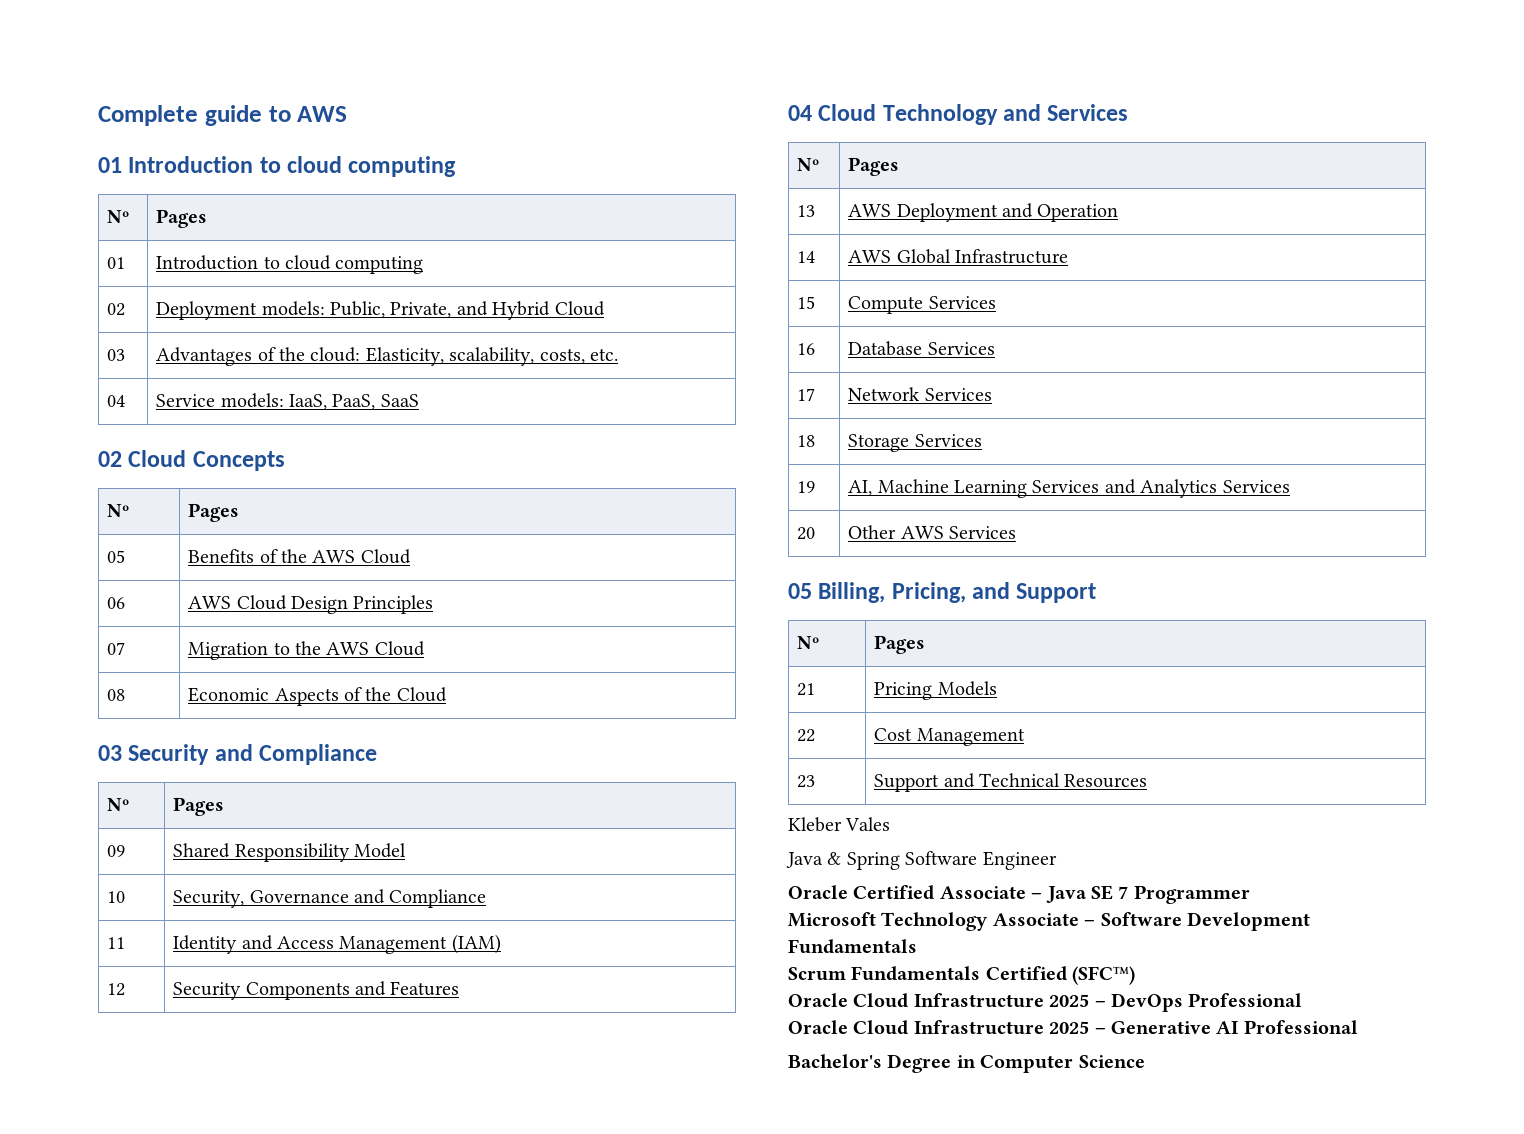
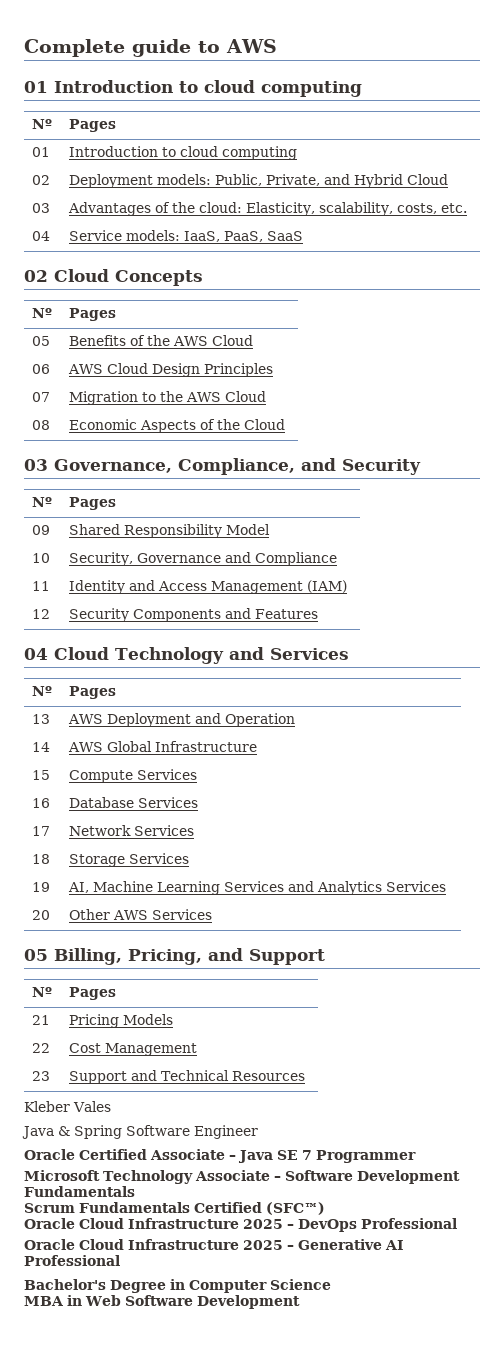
[128,744,378,765] Security and Compliance -> [54,458,421,475] Governance, Compliance, and Security
(1145, 1061) none -> [24,1295,300,1309] // MBA in Web Software Development

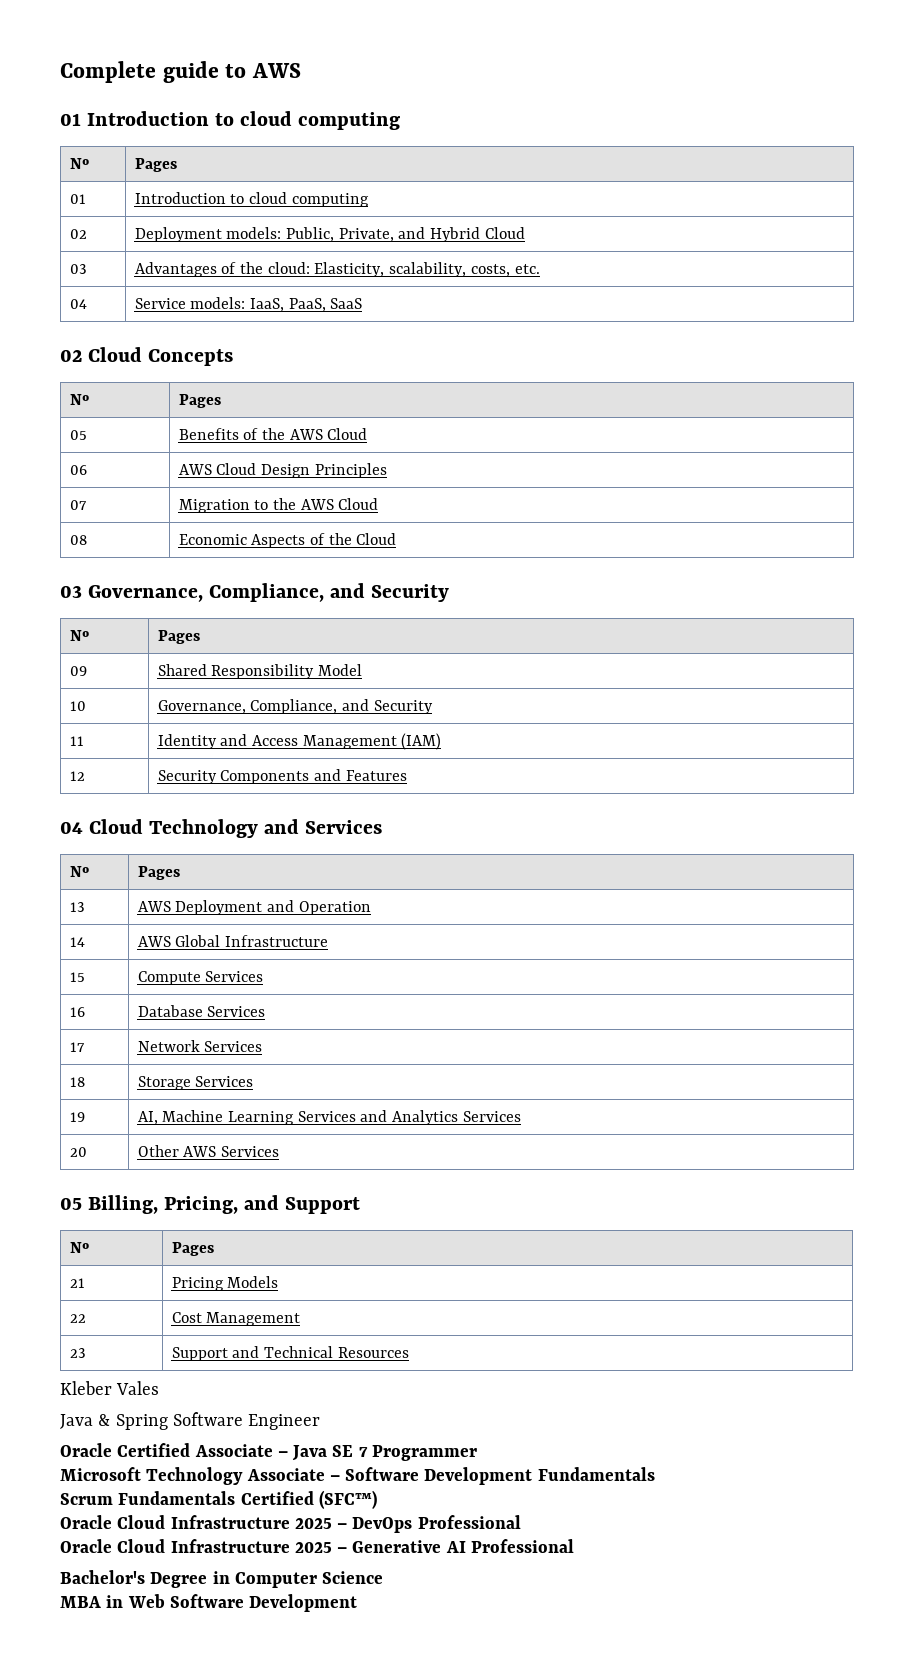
[69,552,338,566] Security, Governance and Compliance -> [157,699,433,714] Governance, Compliance, and Security

